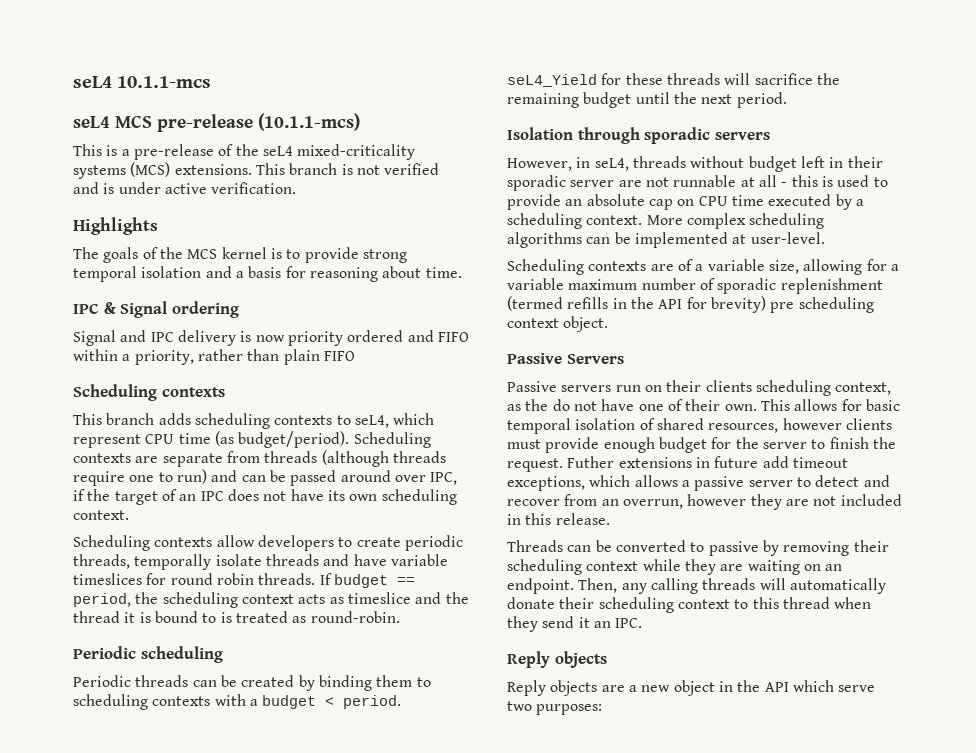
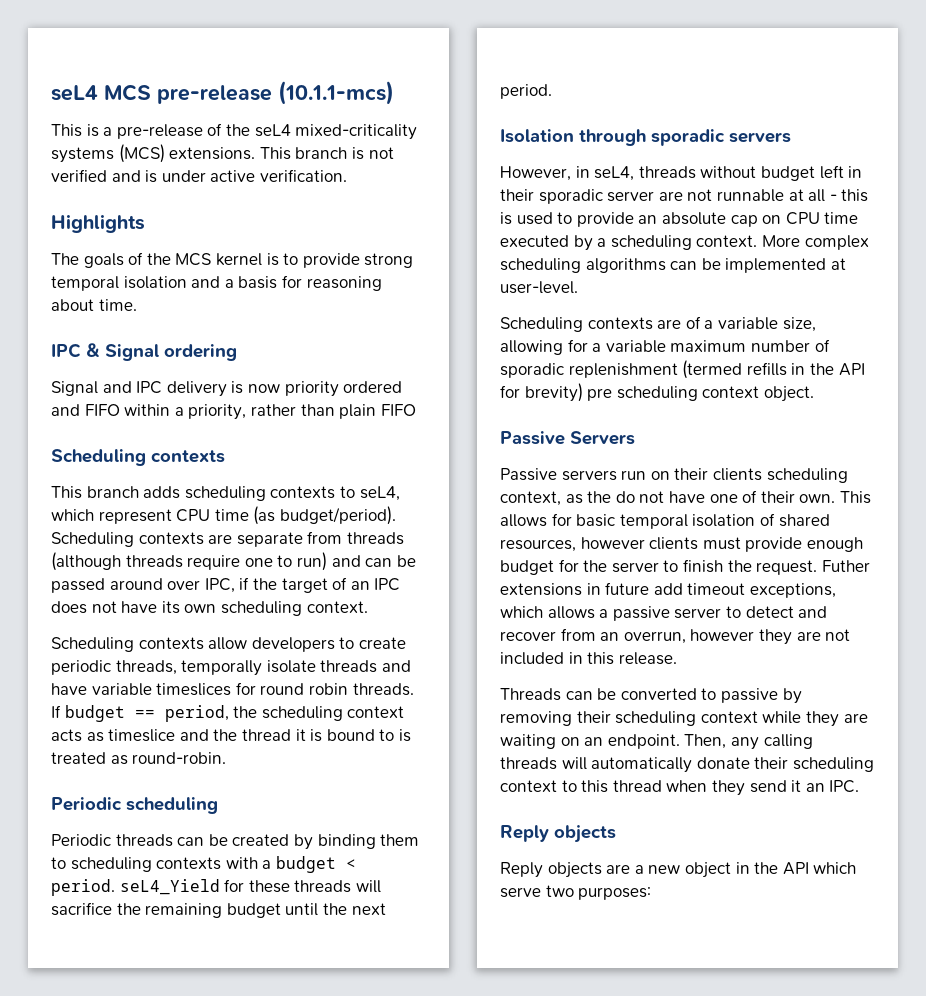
[73,76,212,88] [73,116,110,128] seL4 10.1.1-mcs // seL4 -> [51,85,98,101] seL4

